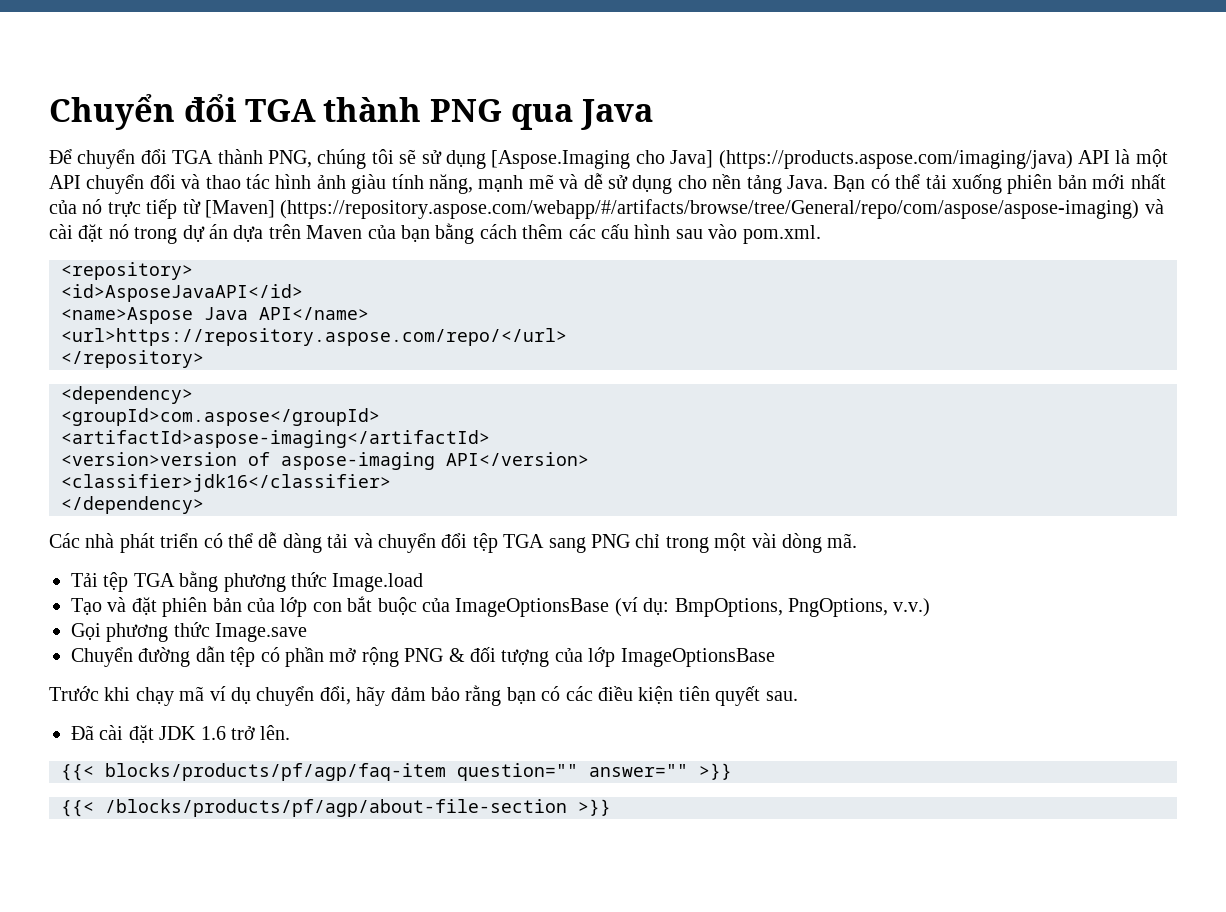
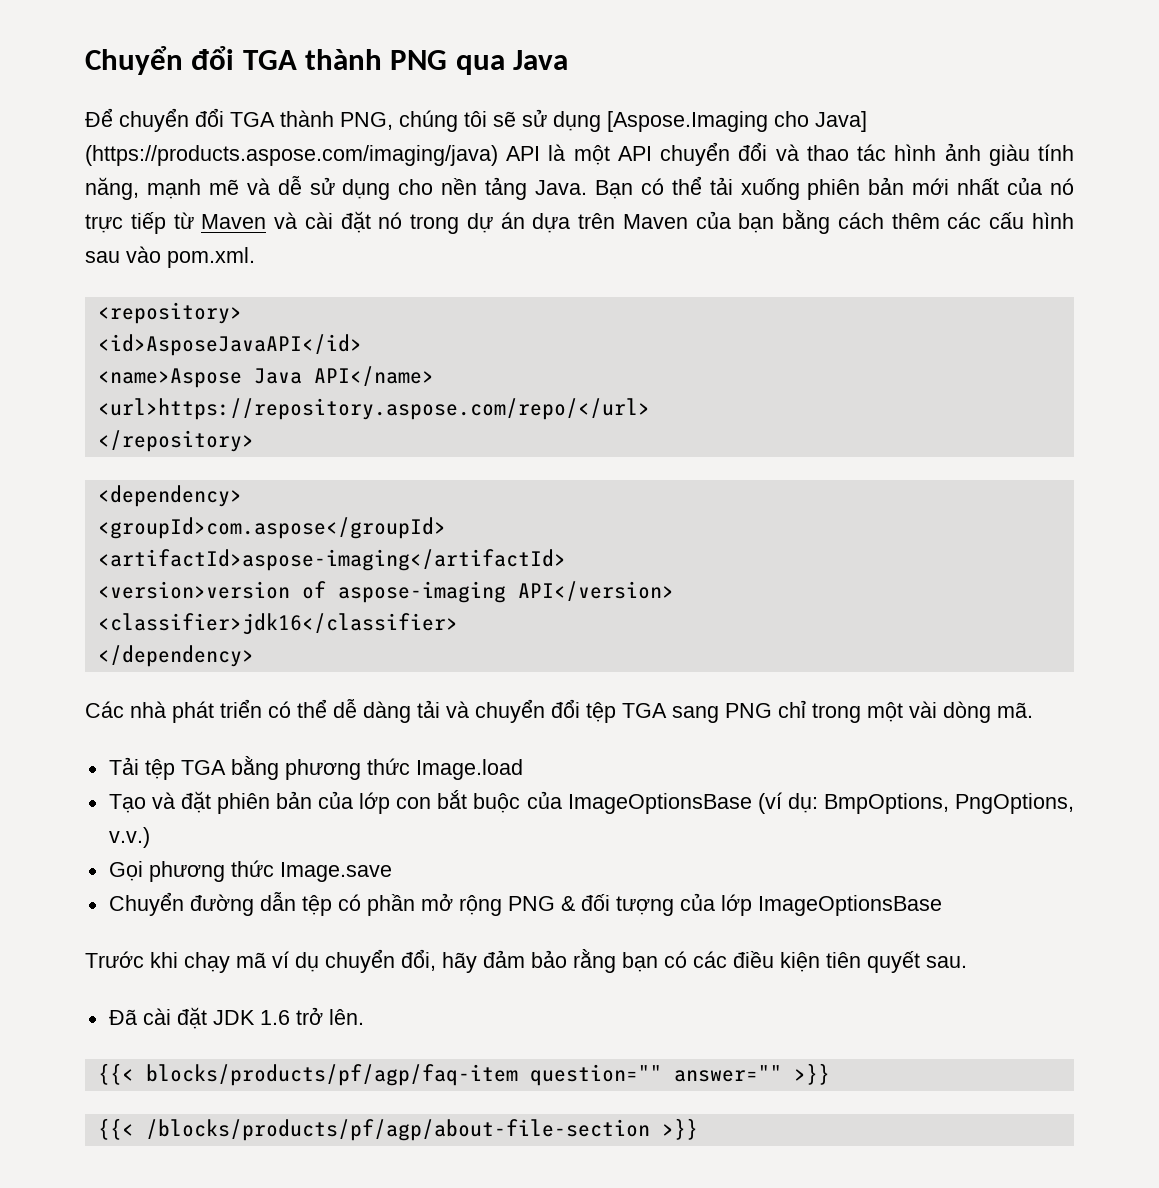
[205,199,1140,219] [Maven] (https://repository.aspose.com/webapp/#/artifacts/browse/tree/General/repo/com/aspose/aspose-imaging) -> [201,214,267,229] Maven

